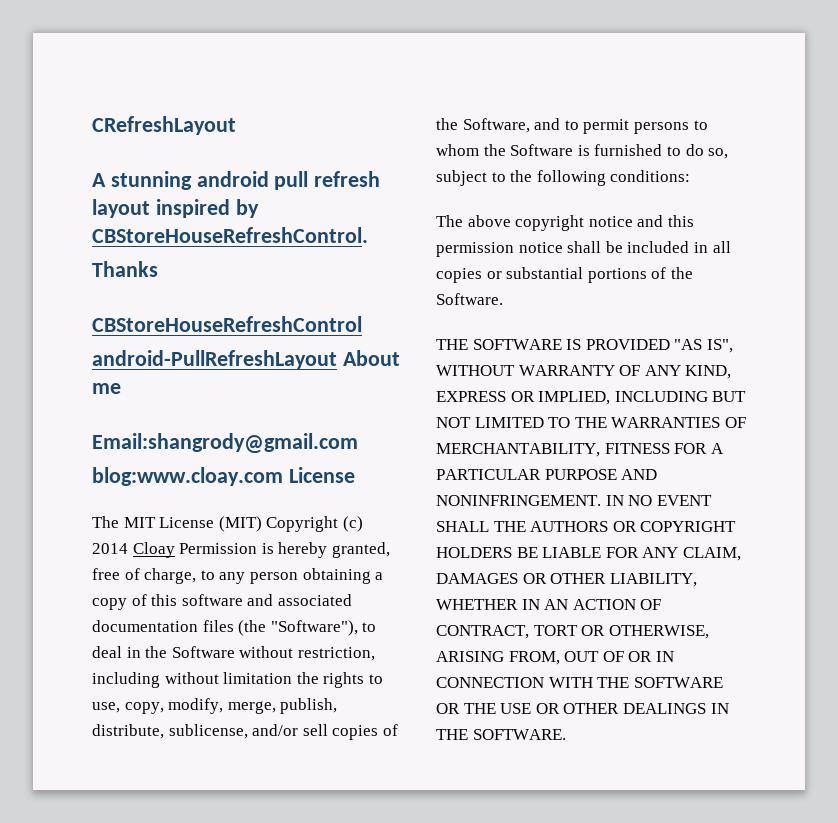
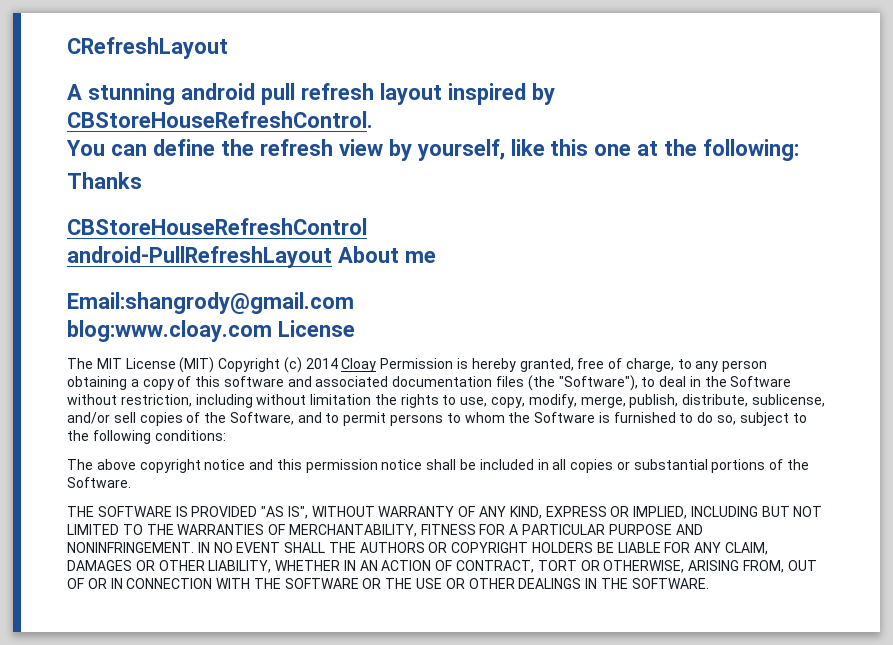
(368, 235) none -> [66,139,800,161] // You can define the refresh view by yourself, like this one at the following:

